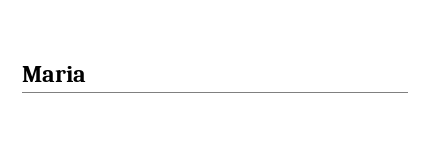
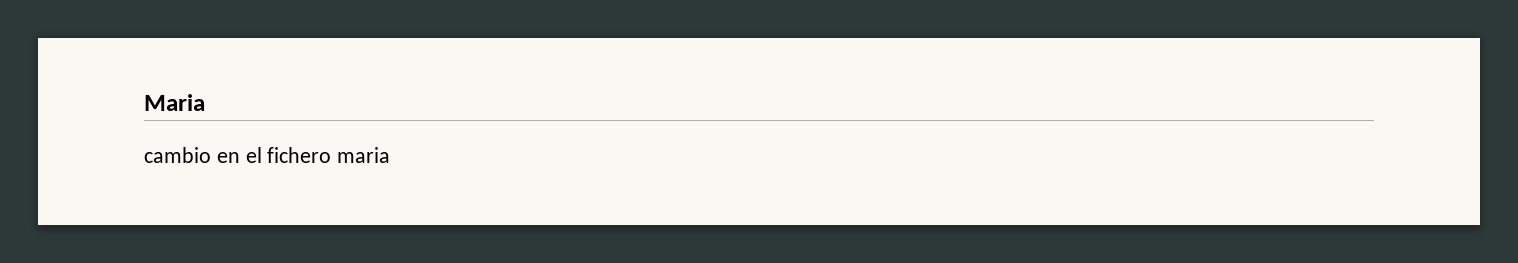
(86, 74) none -> [144,147,391,163] // cambio en el fichero maria

